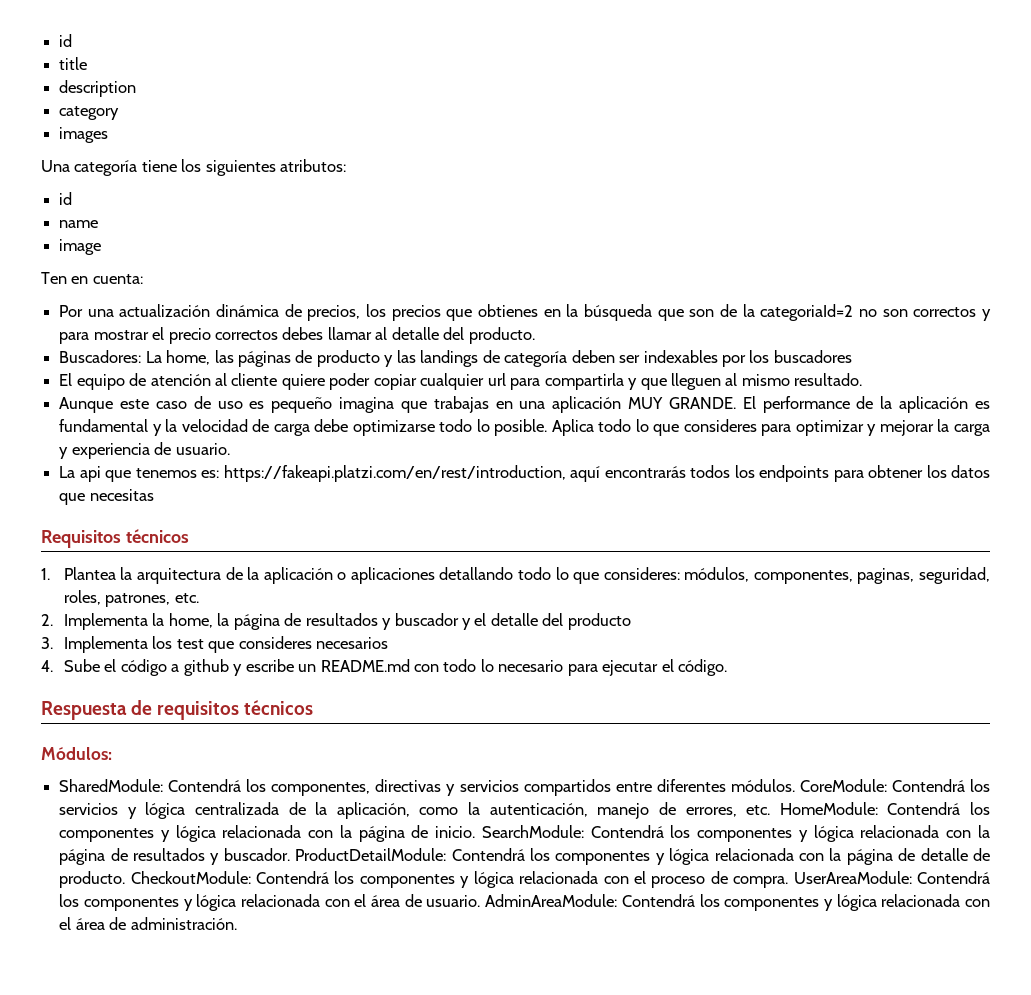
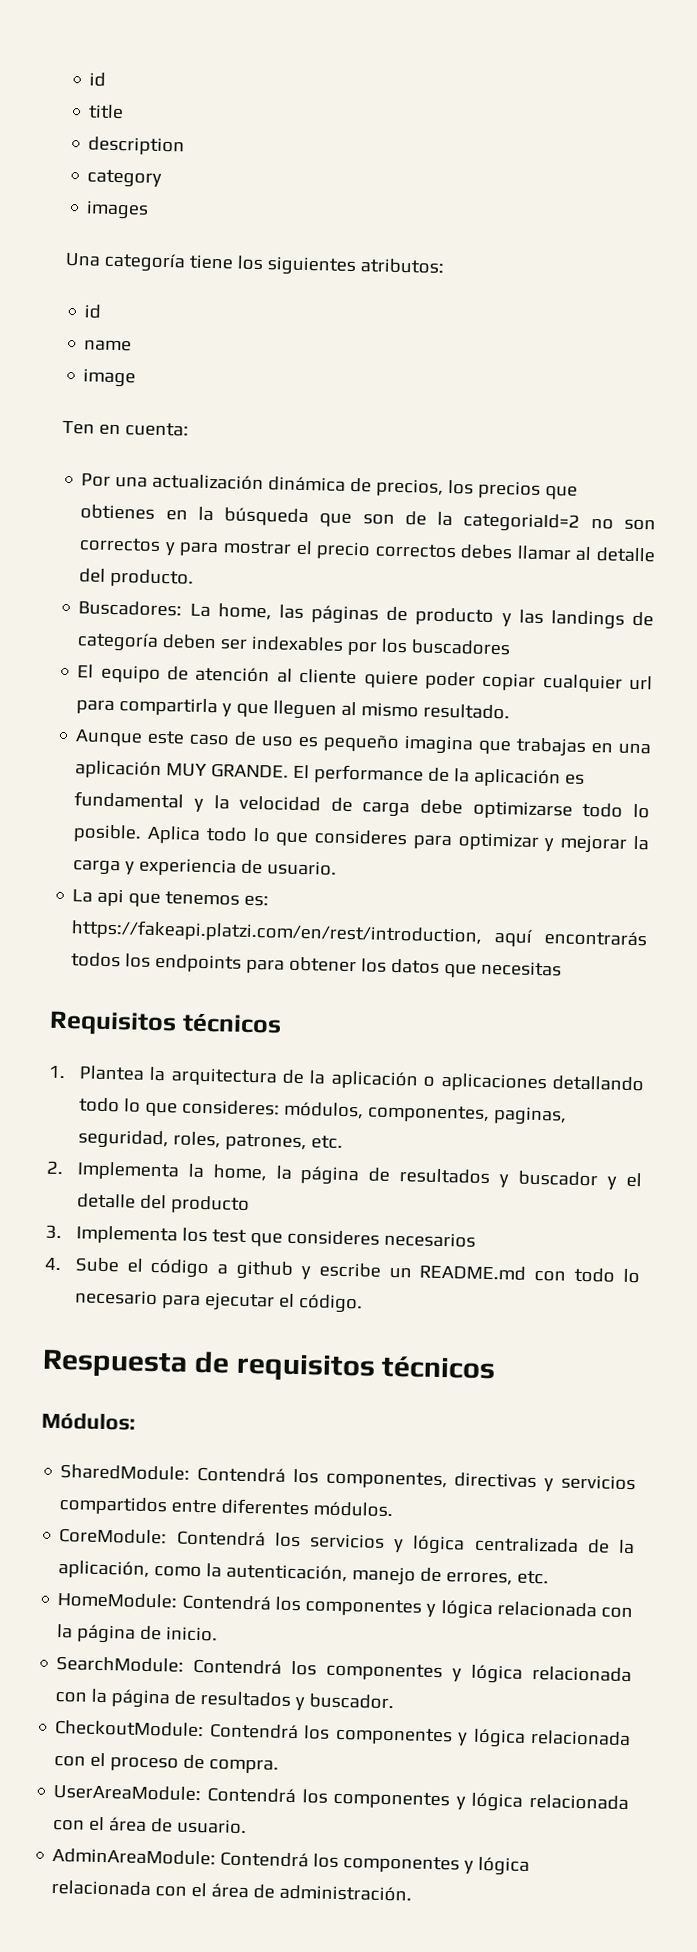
(795, 785) none -> (394, 1509) //
(771, 810) none -> (550, 1577) //
(476, 832) none -> (219, 1634) //
[295,848,990,865] [59,871,126,888] ProductDetailModule: Contendrá los componentes y lógica relacionada con la página de detalle de producto. -> (395, 1701) //
(789, 882) none -> (280, 1766) //
(481, 901) none -> (248, 1826) //

